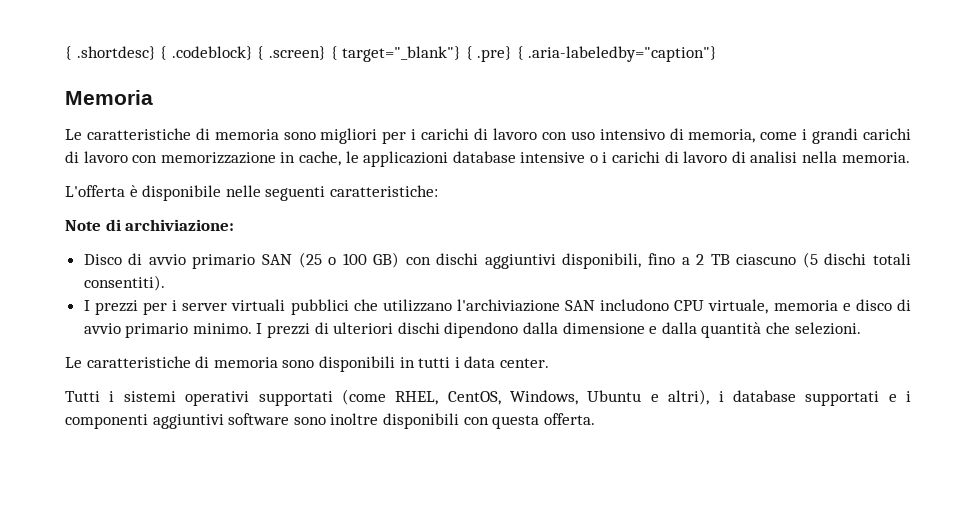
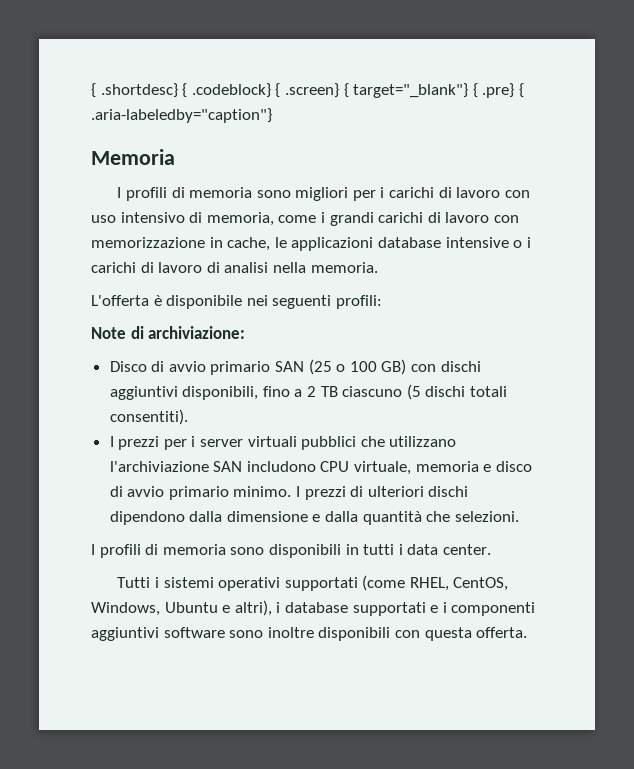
[65,128,191,140] Le caratteristiche -> [117,187,167,201] I profili
[225,185,438,201] nelle seguenti caratteristiche: -> [246,295,382,309] nei seguenti profili:
[65,356,191,368] Le caratteristiche -> [91,544,141,558] I profili

